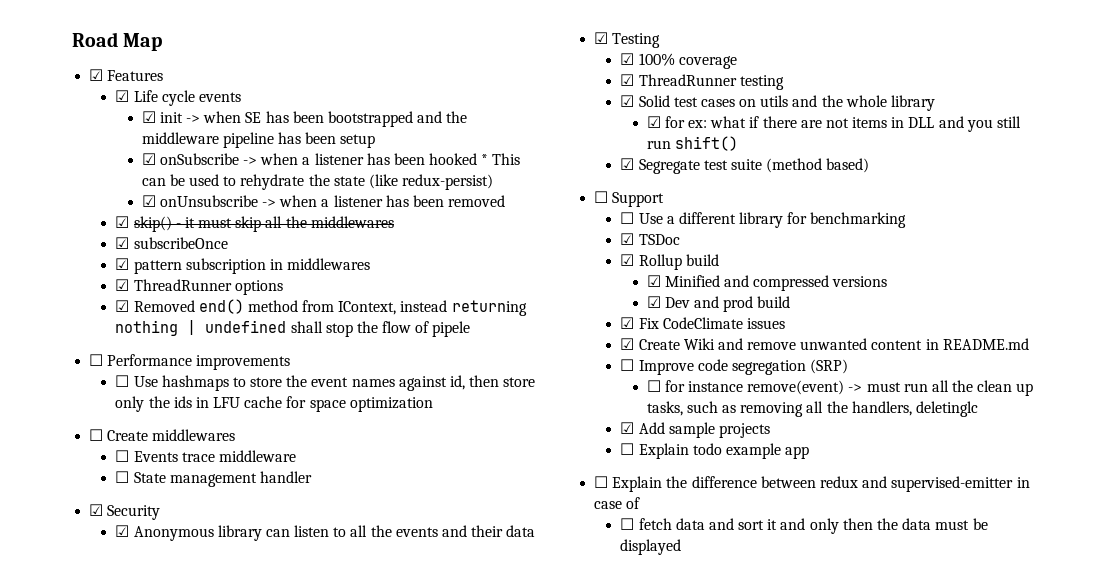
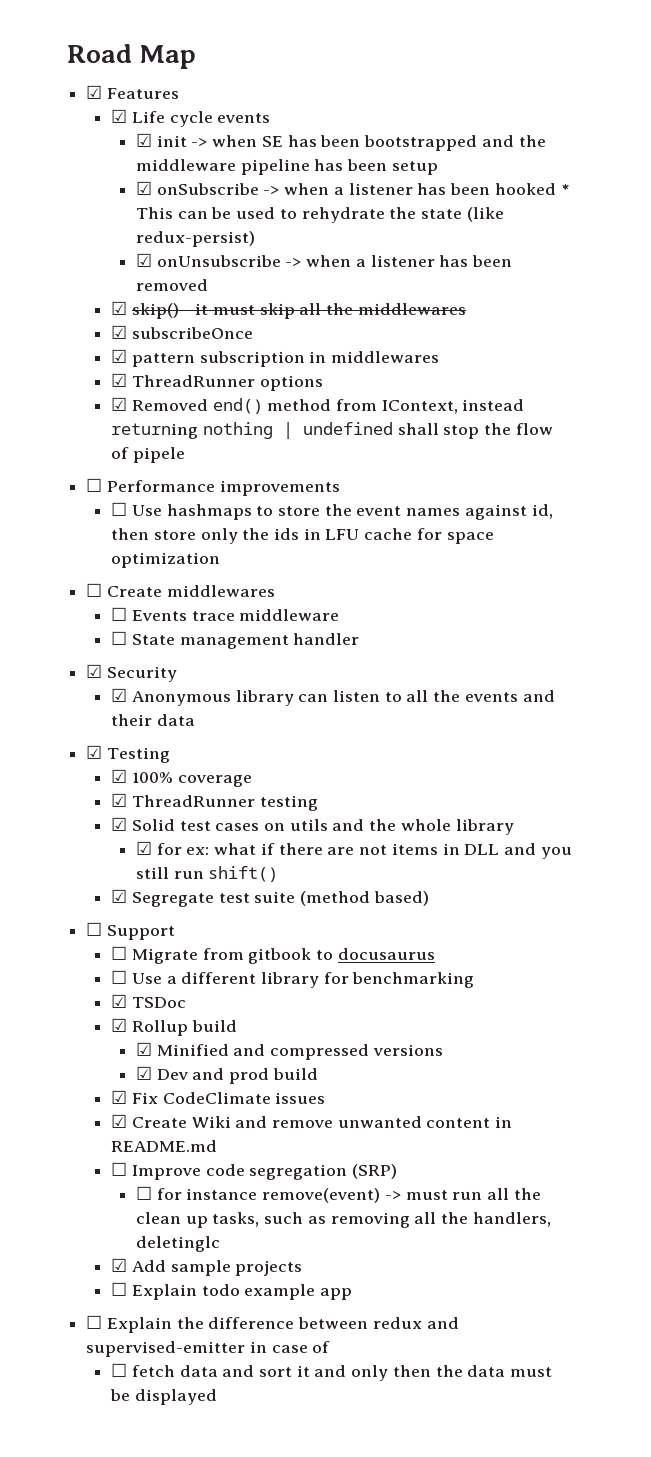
(665, 199) none -> [111,946,435,964] // ☐ Migrate from gitbook to docusaurus

